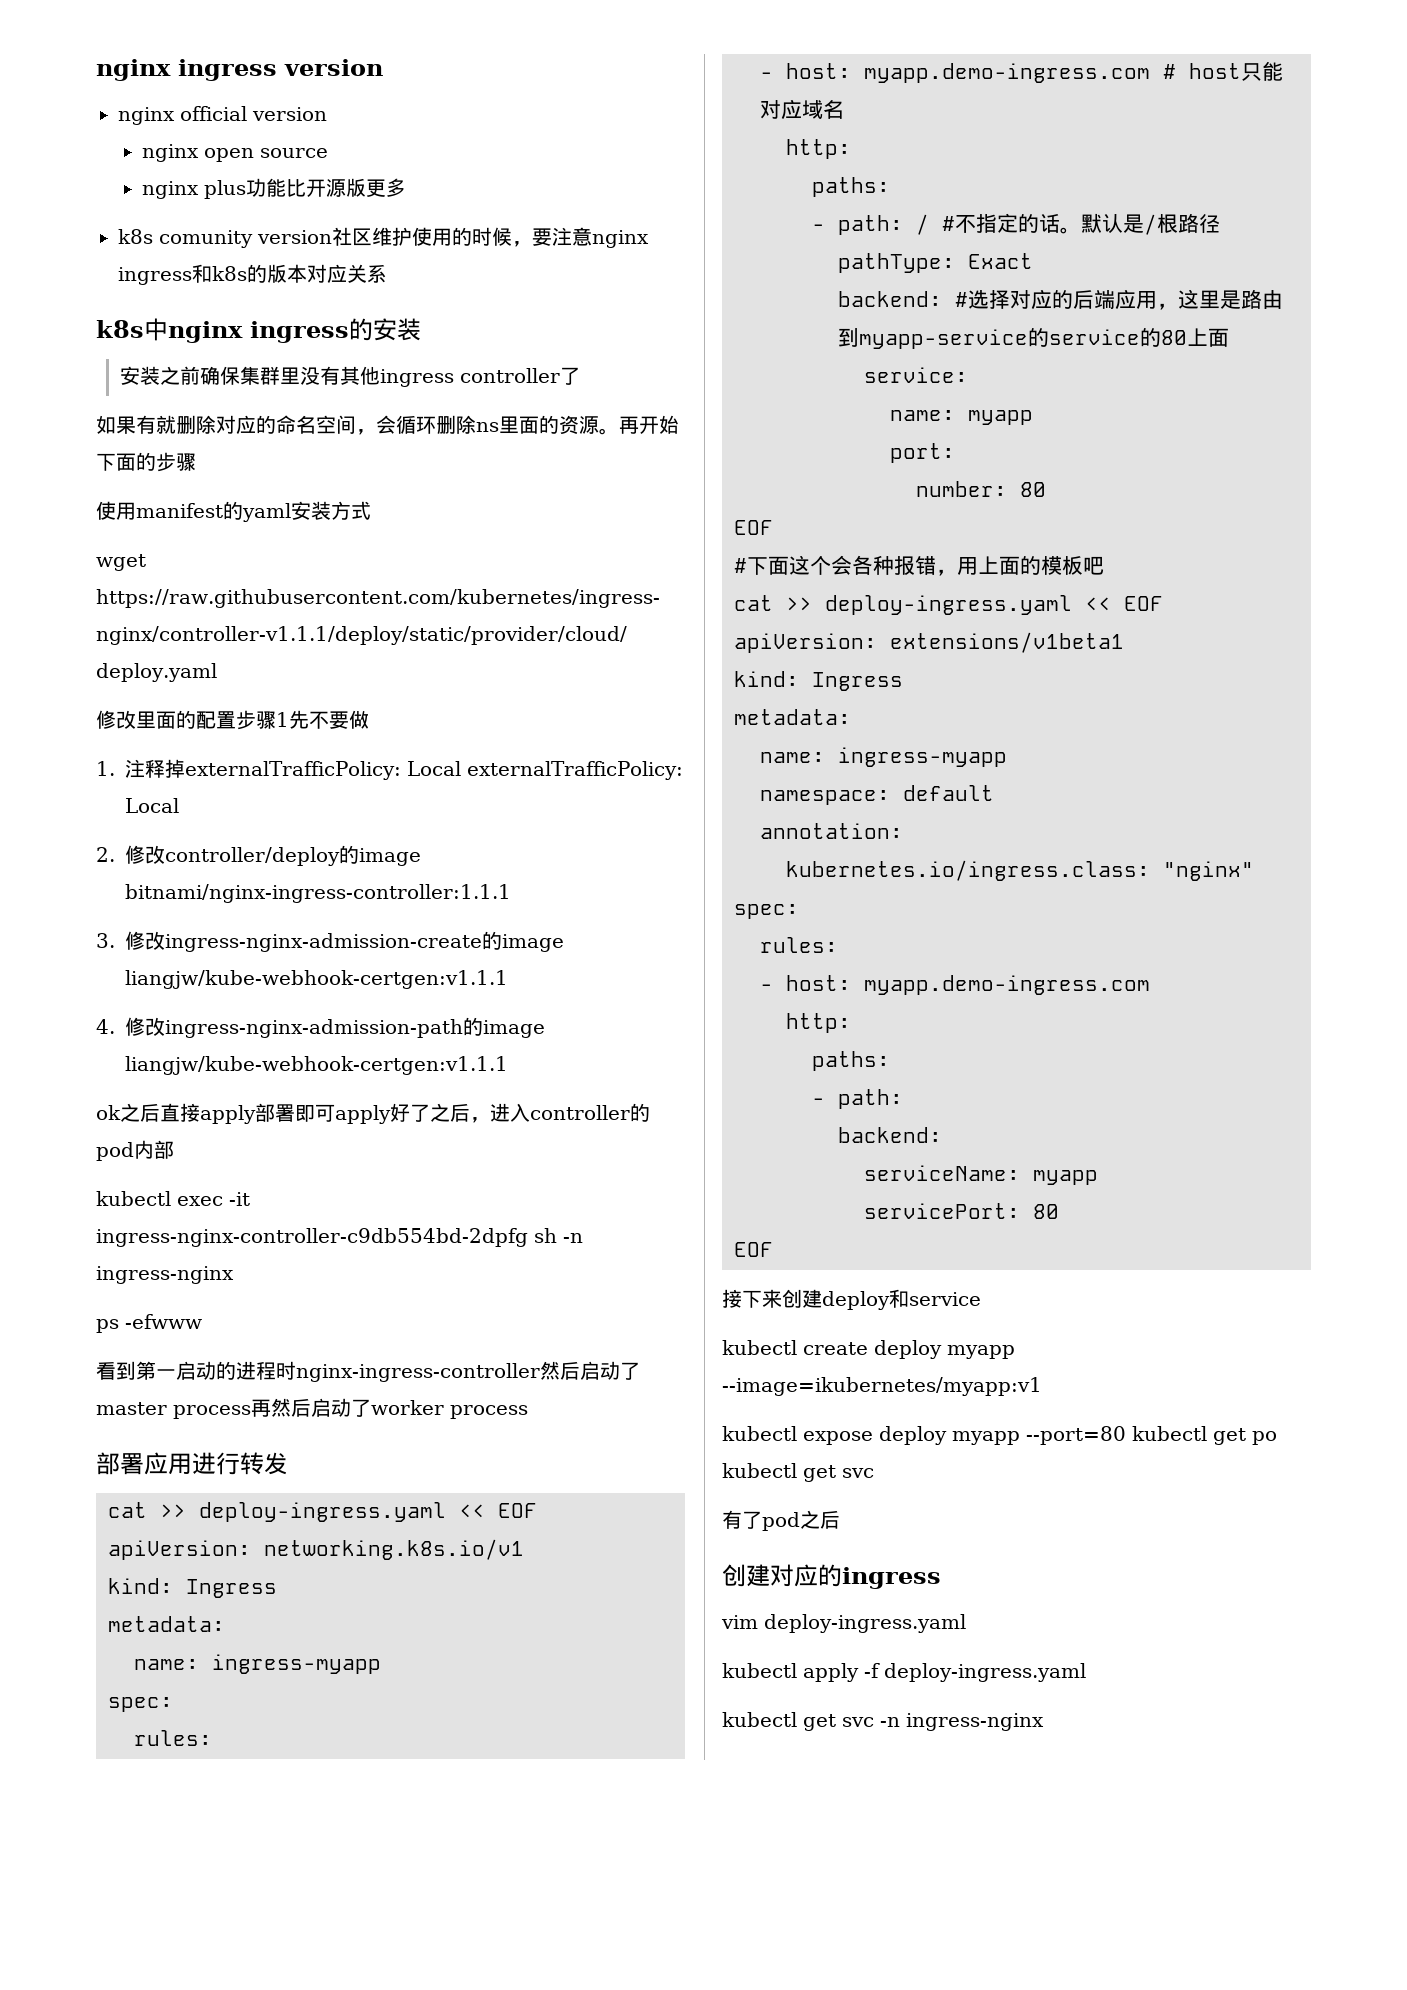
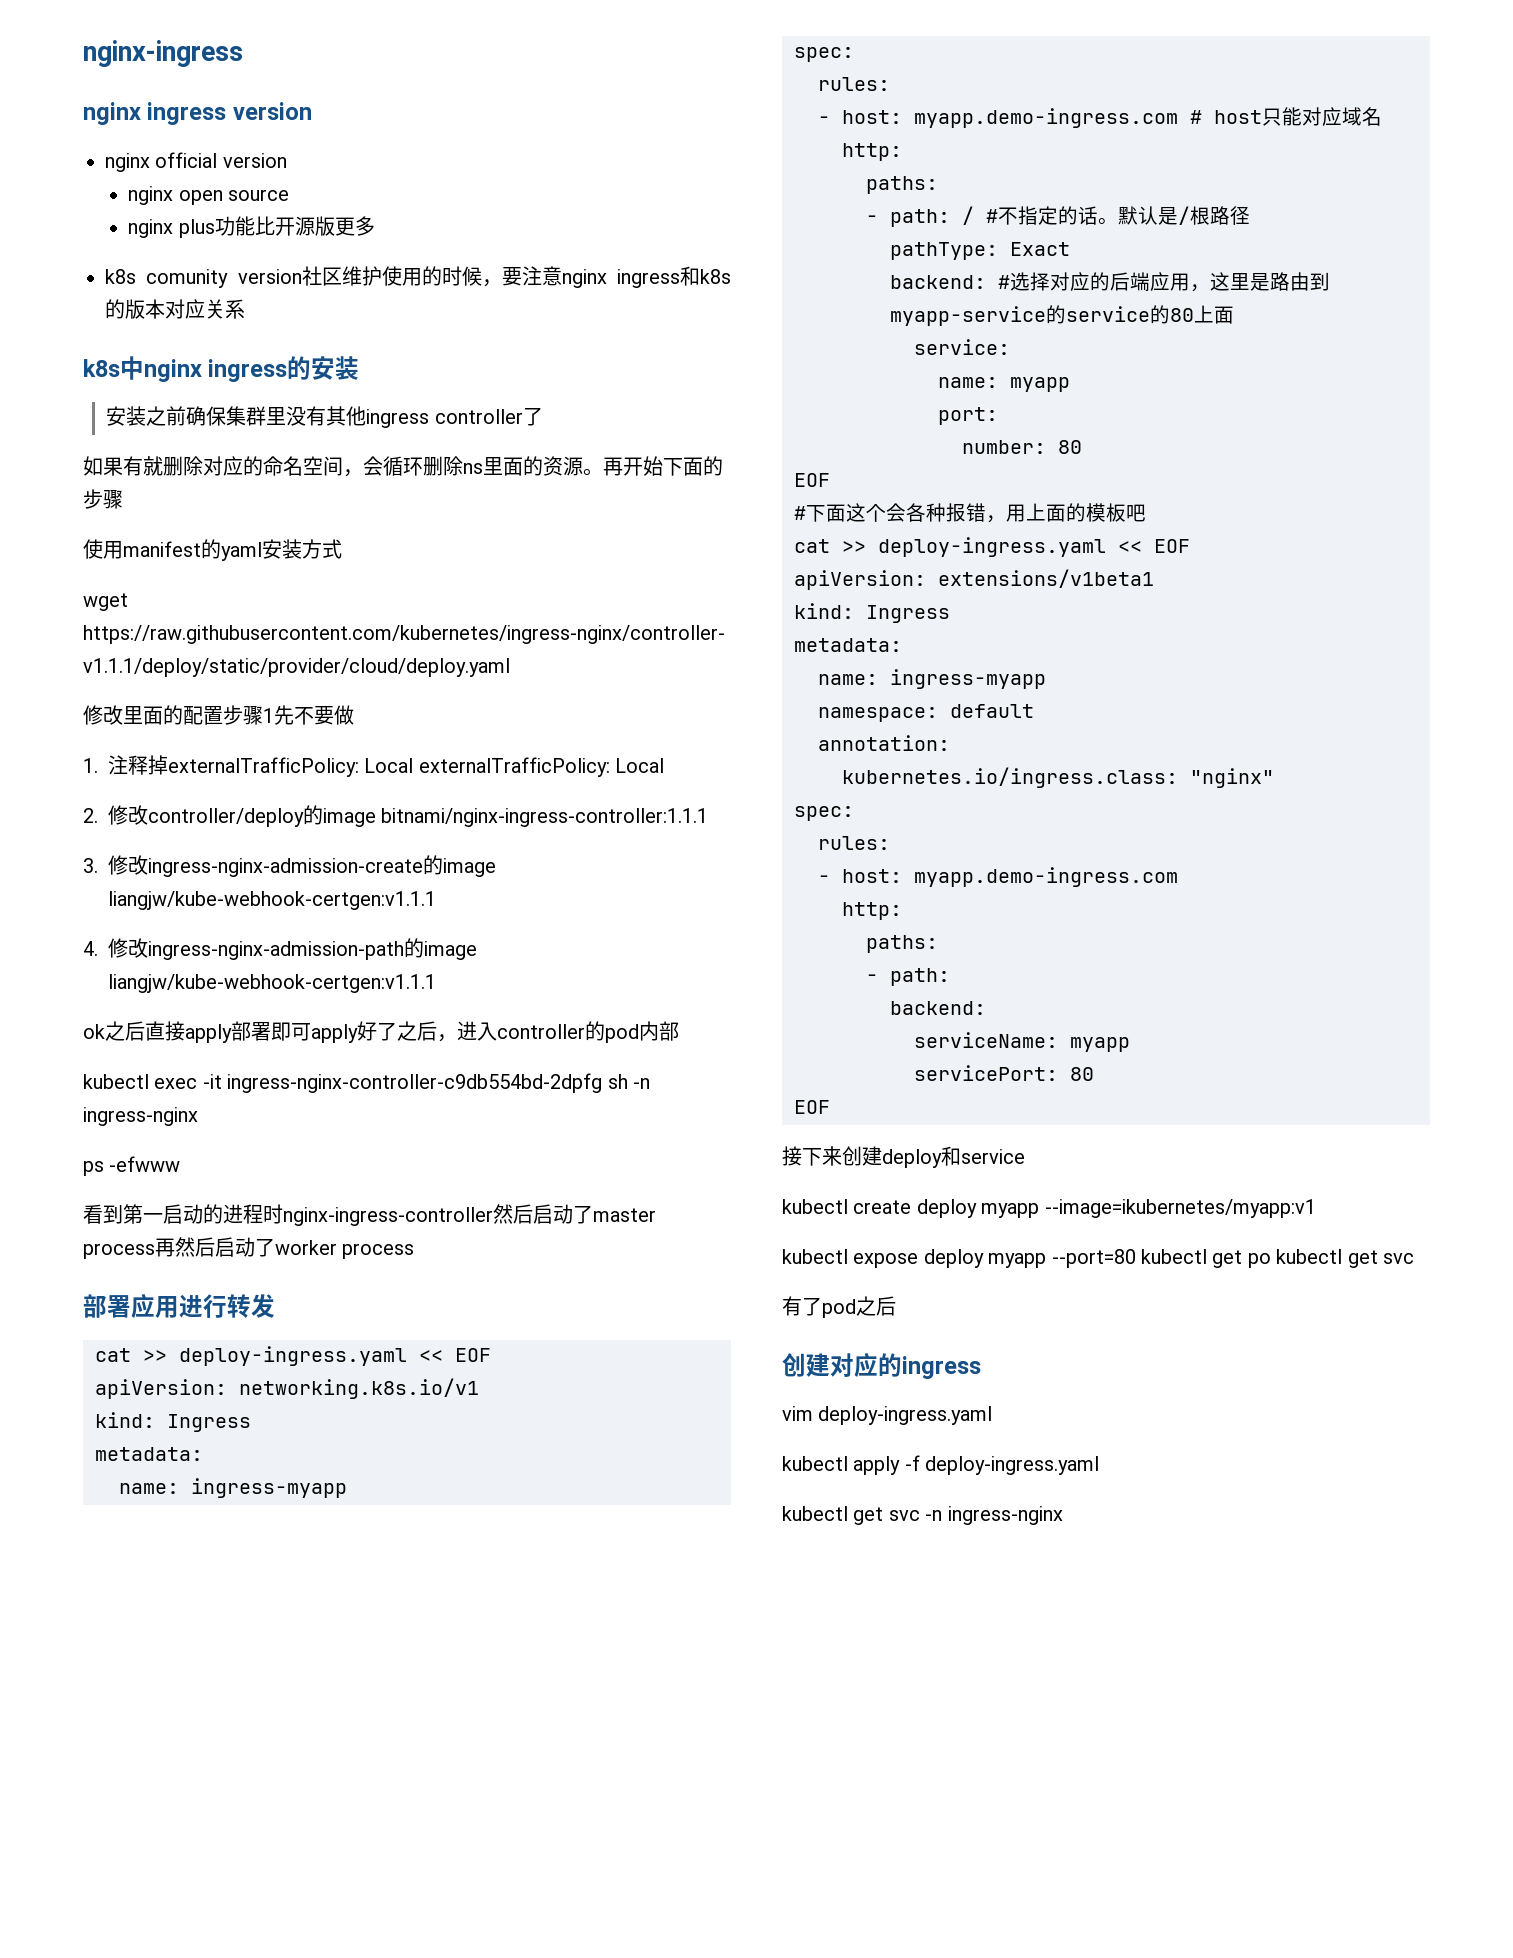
(96, 70) none -> [83,40,243,67] nginx-ingress //

